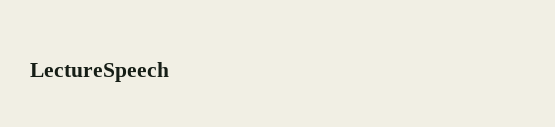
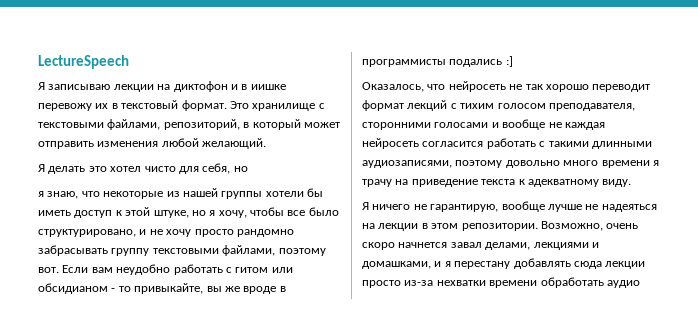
(169, 72) none -> [38,81,286,92] [38,100,325,111] [38,119,340,130] [38,138,267,149] [38,163,248,174] [38,188,323,199] [38,207,339,218] [38,229,294,237] [38,245,326,256] [38,264,293,275] [38,283,286,294] [362,56,513,67] [362,81,651,92] [362,100,635,111] [362,119,605,130] [362,138,652,149] [362,160,659,168] [362,179,632,187] [362,201,657,212] [362,221,639,231] [362,242,599,250] [362,258,646,269] [362,277,640,288] // Я записываю лекции на диктофон и в иишке перевожу их в текстовый формат. Это хранилище с текстовыми файлами, репозиторий, в который может отправить изменения любой желающий. // Я делать это хотел чисто для себя, но // я знаю, что некоторые из нашей группы хотели бы иметь доступ к этой штуке, но я хочу, чтобы все было структурировано, и не хочу просто рандомно забрасывать группу текстовыми файлами, поэтому вот. Если вам неудобно работать с гитом или обсидианом - то привыкайте, вы же вроде в программисты подались :] // Оказалось, что нейросеть не так хорошо переводит формат лекций с тихим голосом преподавателя, сторонними голосами и вообще не каждая нейросеть согласится работать с такими длинными аудиозаписями, поэтому довольно много времени я трачу на приведение текста к адекватному виду. // Я ничего не гарантирую, вообще лучше не надеяться на лекции в этом репозитории. Возможно, очень скоро начнется завал делами, лекциями и домашками, и я перестану добавлять сюда лекции просто из-за нехватки времени обработать аудио

